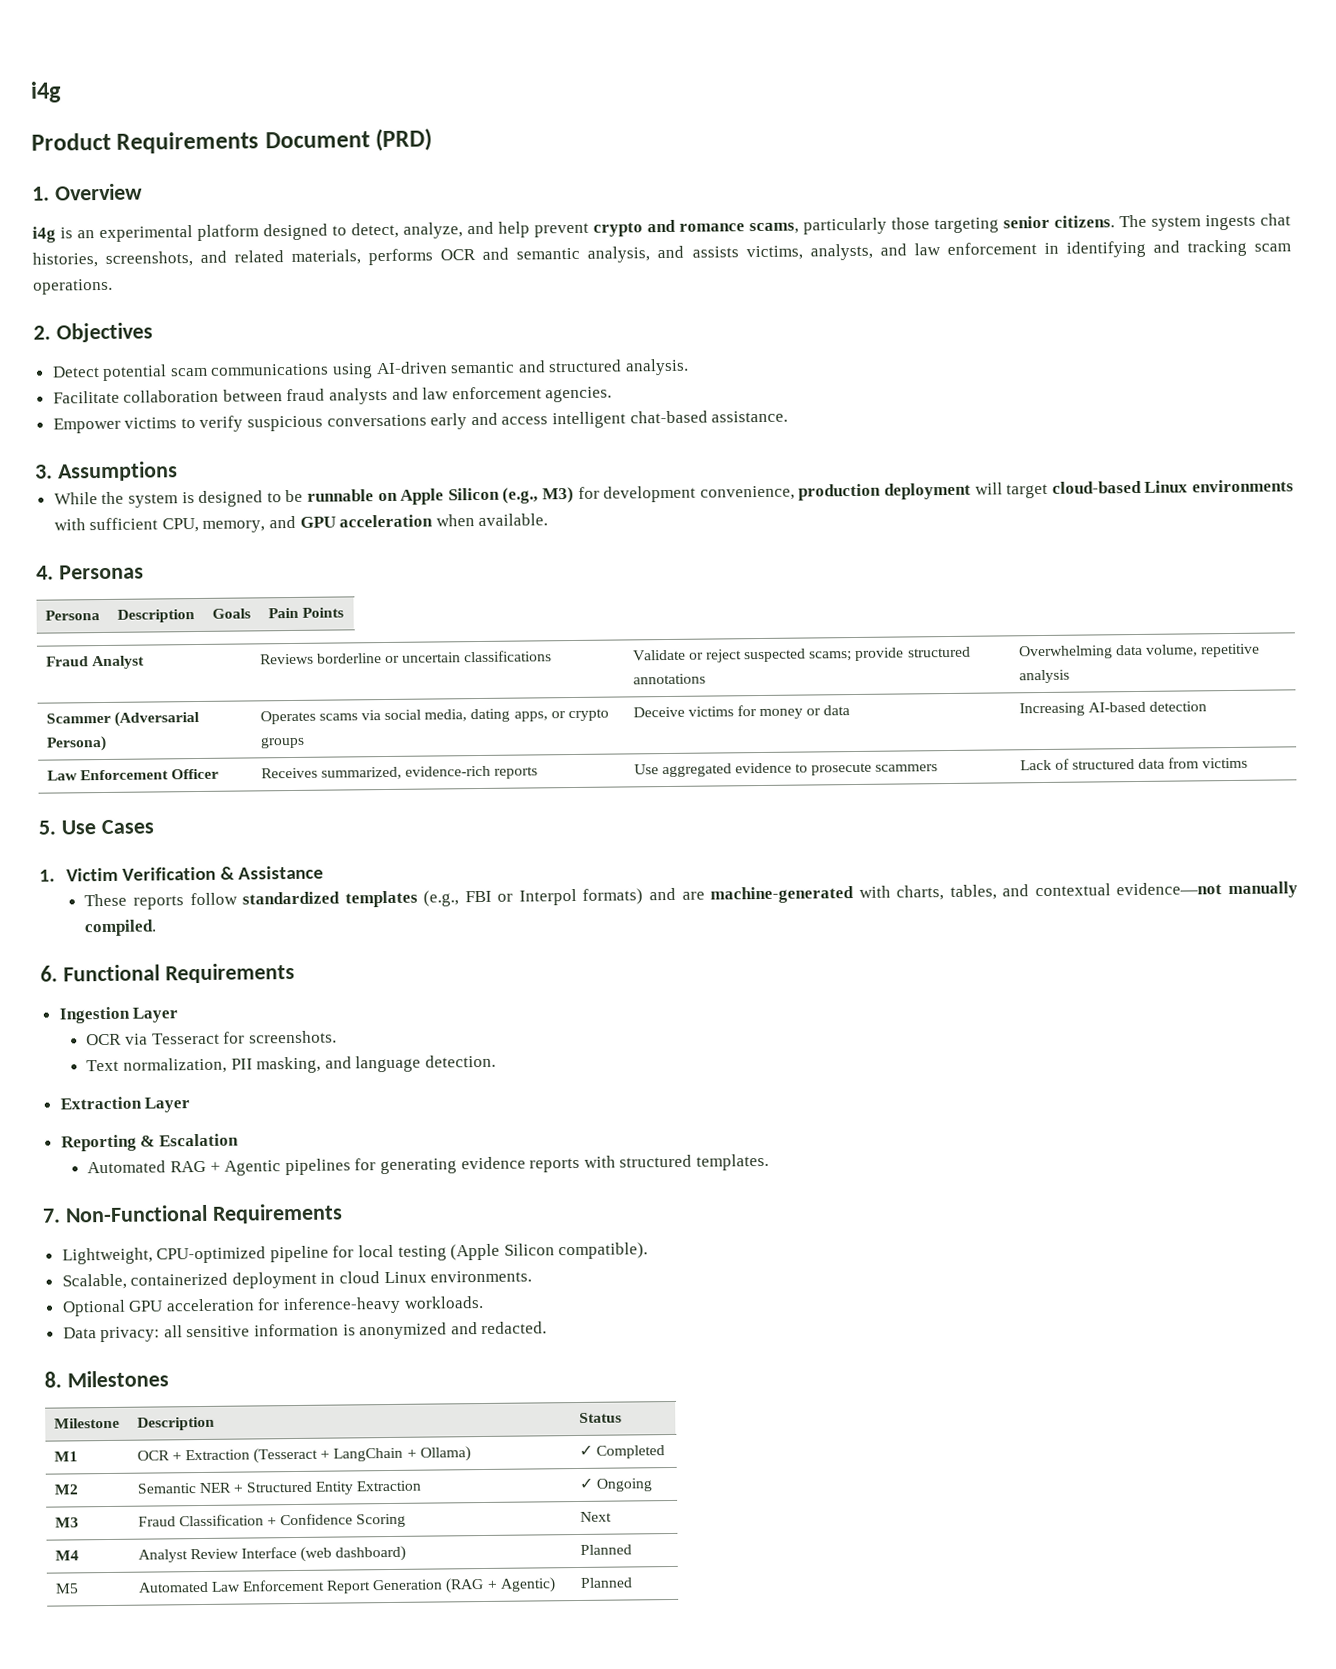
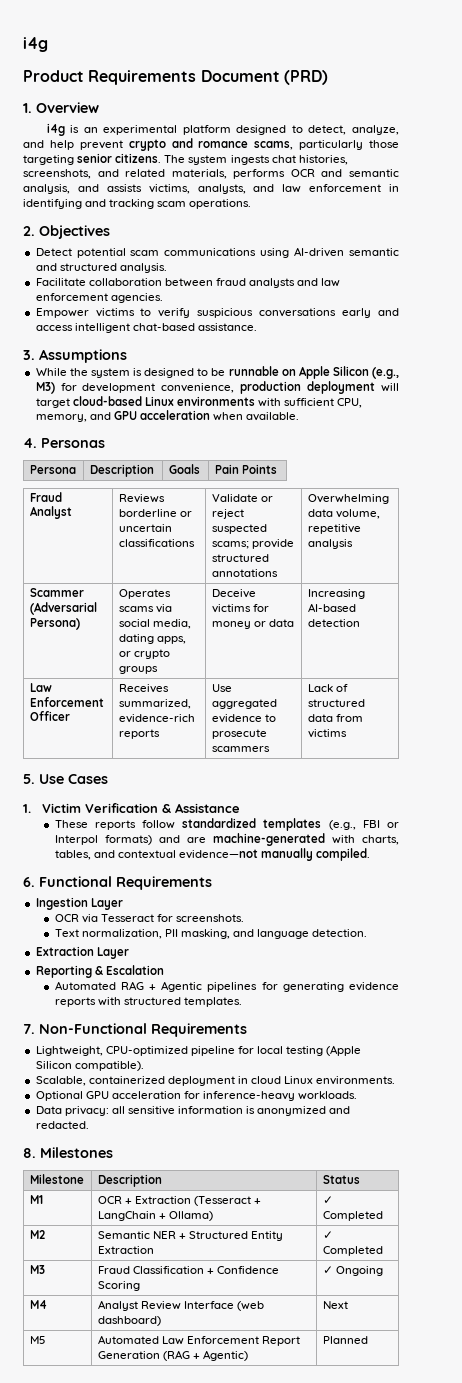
[595,1478,652,1492] Ongoing -> [322,1246,383,1256] Completed
[579,1511,612,1522] Next -> [322,1266,384,1276] ✓ Ongoing
[579,1544,632,1555] Planned -> [322,1301,348,1309] Next

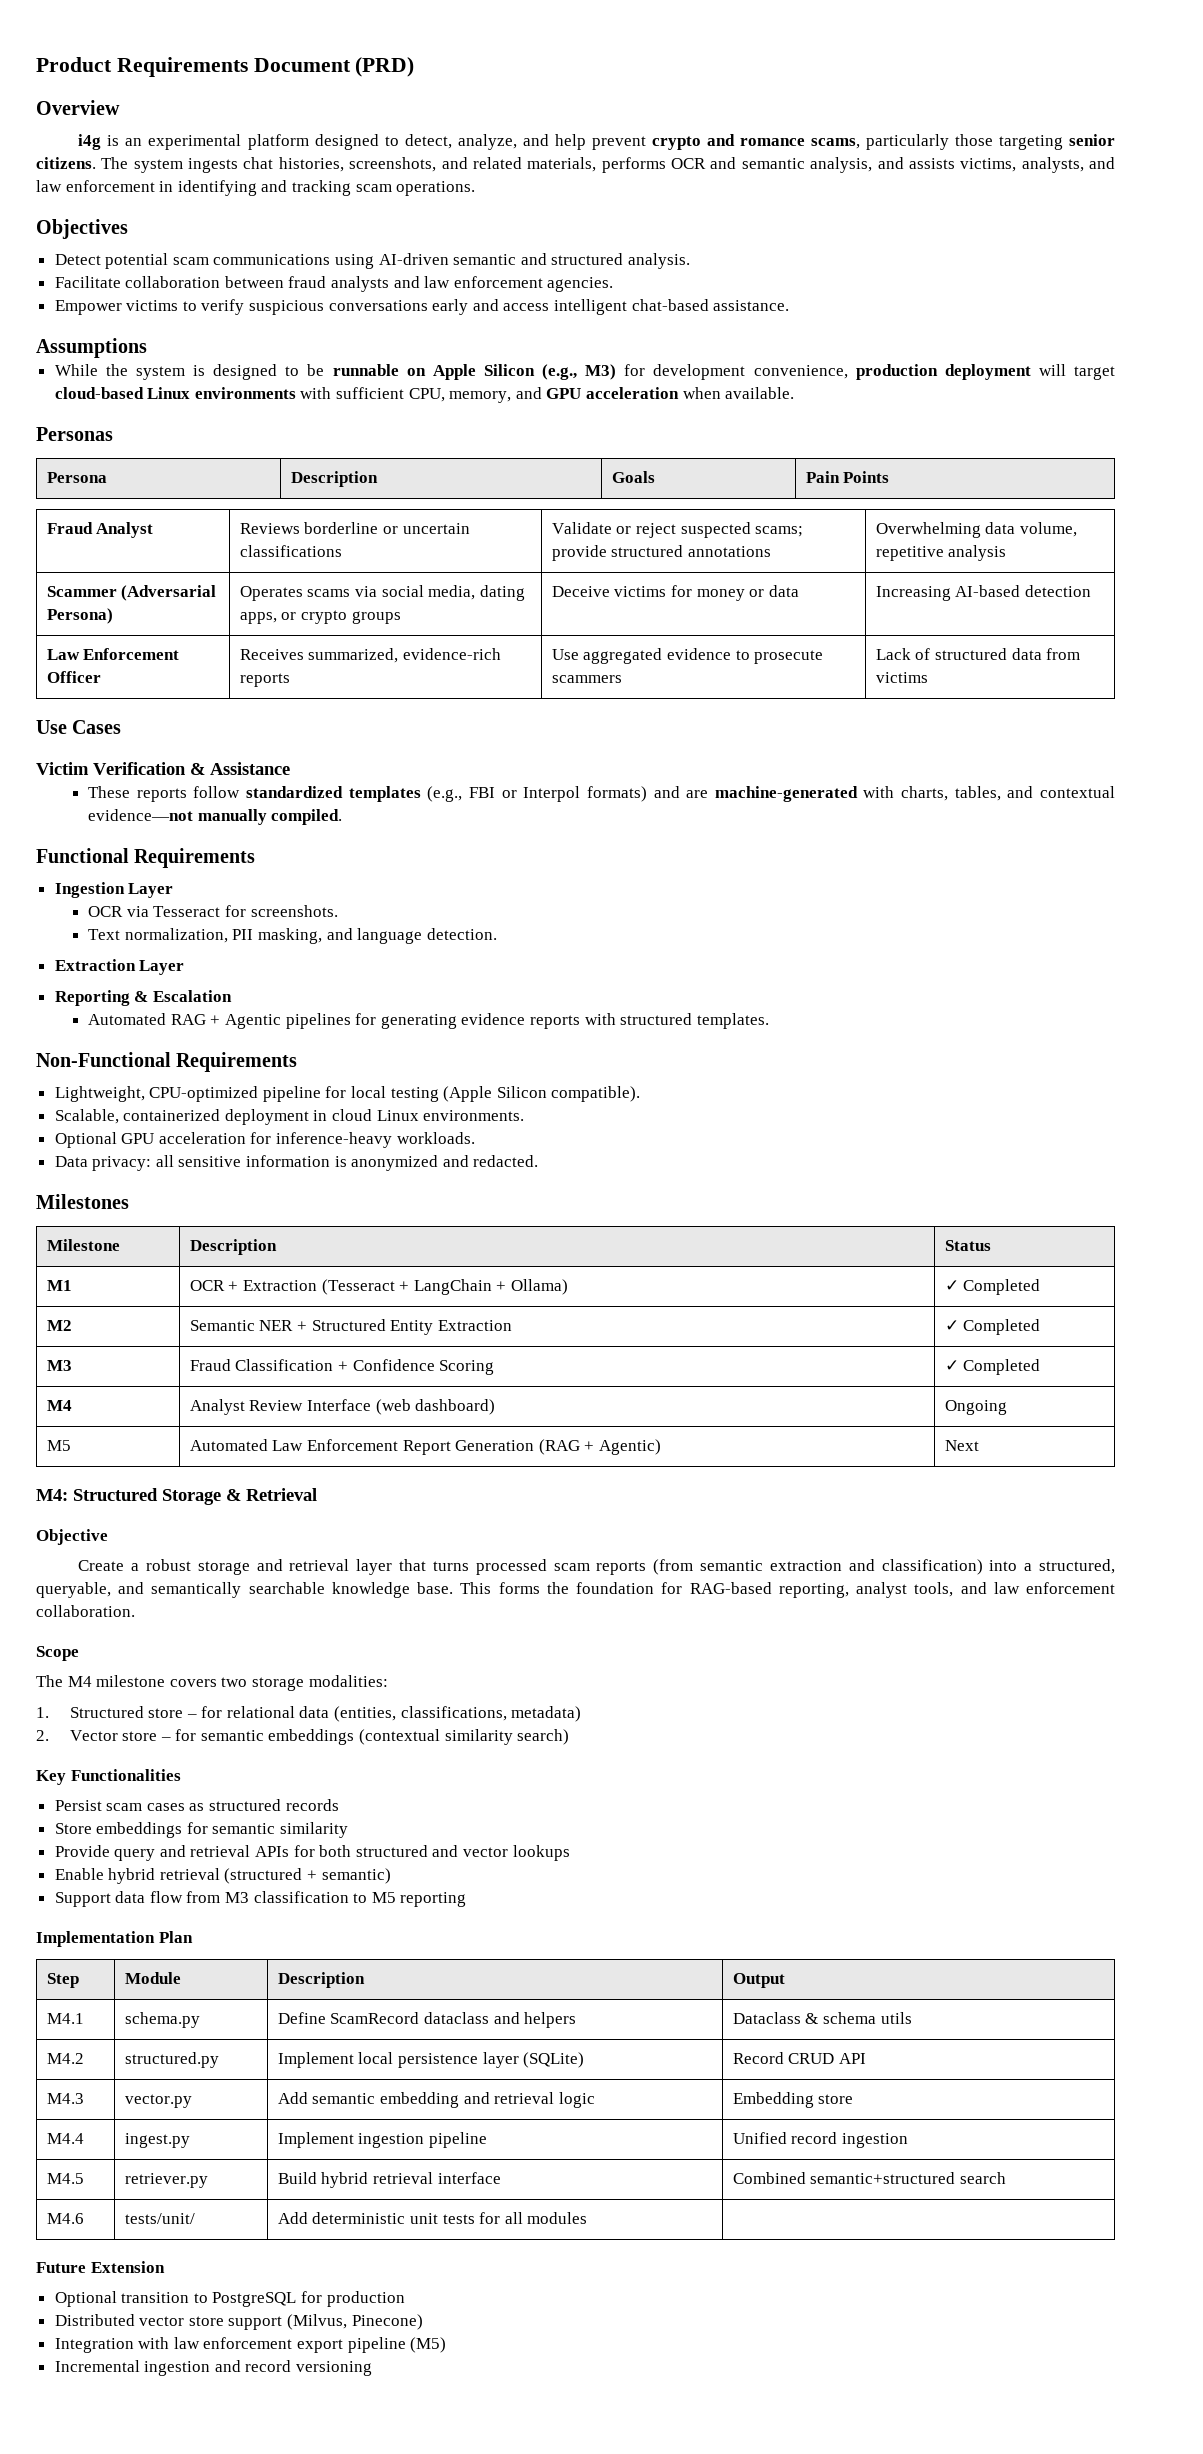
[23,37,48,52] i4g // -> (36, 64) none
[23,103,32,113] 1. -> (415, 67) none
[23,226,35,236] 2. -> (476, 188) none
[23,350,35,360] 3. -> (790, 305) none
[23,438,37,448] 4. -> (795, 393) none
[23,774,35,784] 5. -> (928, 677) none
[23,804,31,813] 1. -> (122, 727) none
[23,877,35,887] 6. -> (343, 817) none
[23,1024,35,1034] 7. -> (769, 1021) none
[23,1148,36,1158] 8. -> (539, 1161) none
[336,1266,384,1276] Ongoing -> [963,1359,1041,1375] Completed
[322,1301,348,1309] Next -> [944,1400,1007,1415] Ongoing
[322,1336,368,1344] Planned -> [944,1440,979,1451] [36,1488,317,1505] [36,1529,108,1545] [78,1559,1115,1575] [36,1582,1116,1598] [36,1605,135,1617] [36,1646,79,1661] [36,1675,388,1691] [36,1706,582,1722] [36,1729,570,1745] [36,1769,181,1785] [54,1799,339,1811] [54,1822,349,1838] [54,1845,570,1861] [54,1868,391,1884] [54,1891,467,1907] [36,1931,193,1947] [46,1973,79,1988] [124,1972,181,1984] [277,1972,365,1988] [732,1973,785,1988] [46,2013,84,2024] [124,2012,200,2028] [277,2012,577,2028] [732,2012,912,2024] [46,2053,84,2064] [124,2052,219,2068] [277,2052,585,2068] [732,2052,867,2064] [46,2093,84,2104] [124,2094,192,2108] [277,2092,595,2108] [732,2092,854,2108] [46,2133,84,2144] [124,2133,190,2148] [277,2132,488,2148] [732,2132,909,2148] [46,2173,84,2184] [124,2173,208,2188] [277,2172,501,2188] [732,2172,1007,2184] [46,2213,84,2224] [124,2213,195,2224] [277,2212,588,2224] [36,2261,165,2273] [54,2291,405,2307] [54,2314,423,2330] [54,2337,447,2353] [54,2360,373,2376] Next // M4: Structured Storage & Retrieval // Objective // Create a robust storage and retrieval layer that turns processed scam reports (from semantic extraction and classification) into a structured, queryable, and semantically searchable knowledge base. This forms the foundation for RAG-based reporting, analyst tools, and law enforcement collaboration. // Scope // The M4 milestone covers two storage modalities: // 1. Structured store – for relational data (entities, classifications, metadata) // 2. Vector store – for semantic embeddings (contextual similarity search) // Key Functionalities // Persist scam cases as structured records // Store embeddings for semantic similarity // Provide query and retrieval APIs for both structured and vector lookups // Enable hybrid retrieval (structured + semantic) // Support data flow from M3 classification to M5 reporting // Implementation Plan // Step | Module | Description | Output // M4.1 | schema.py | Define ScamRecord dataclass and helpers | Dataclass & schema utils // M4.2 | structured.py | Implement local persistence layer (SQLite) | Record CRUD API // M4.3 | vector.py | Add semantic embedding and retrieval logic | Embedding store // M4.4 | ingest.py | Implement ingestion pipeline | Unified record ingestion // M4.5 | retriever.py | Build hybrid retrieval interface | Combined semantic+structured search // M4.6 | tests/unit/ | Add deterministic unit tests for all modules | // Future Extension // Optional transition to PostgreSQL for production // Distributed vector store support (Milvus, Pinecone) // Integration with law enforcement export pipeline (M5) // Incremental ingestion and record versioning

